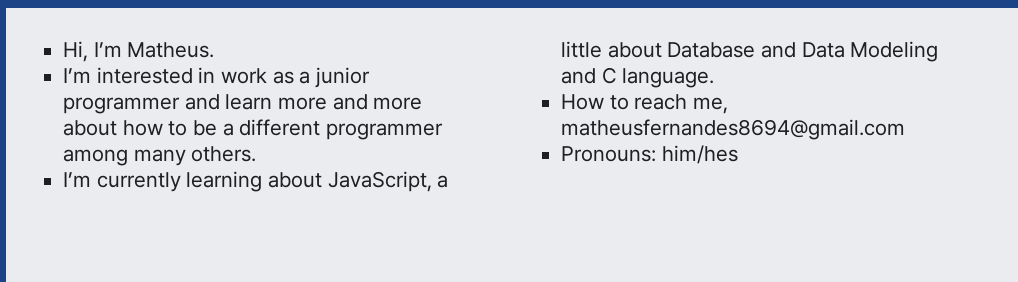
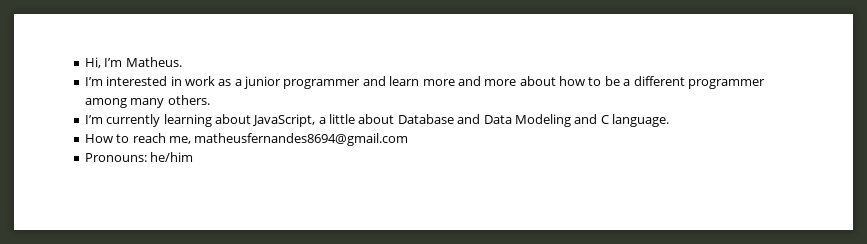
[661,145,738,164] him/hes -> [150,152,194,162] he/him

